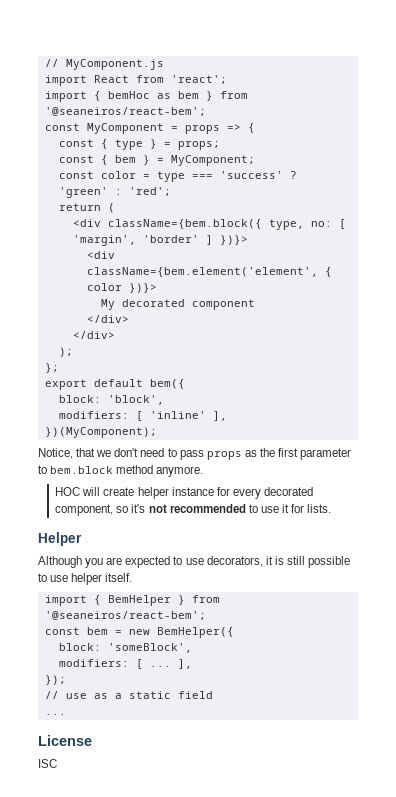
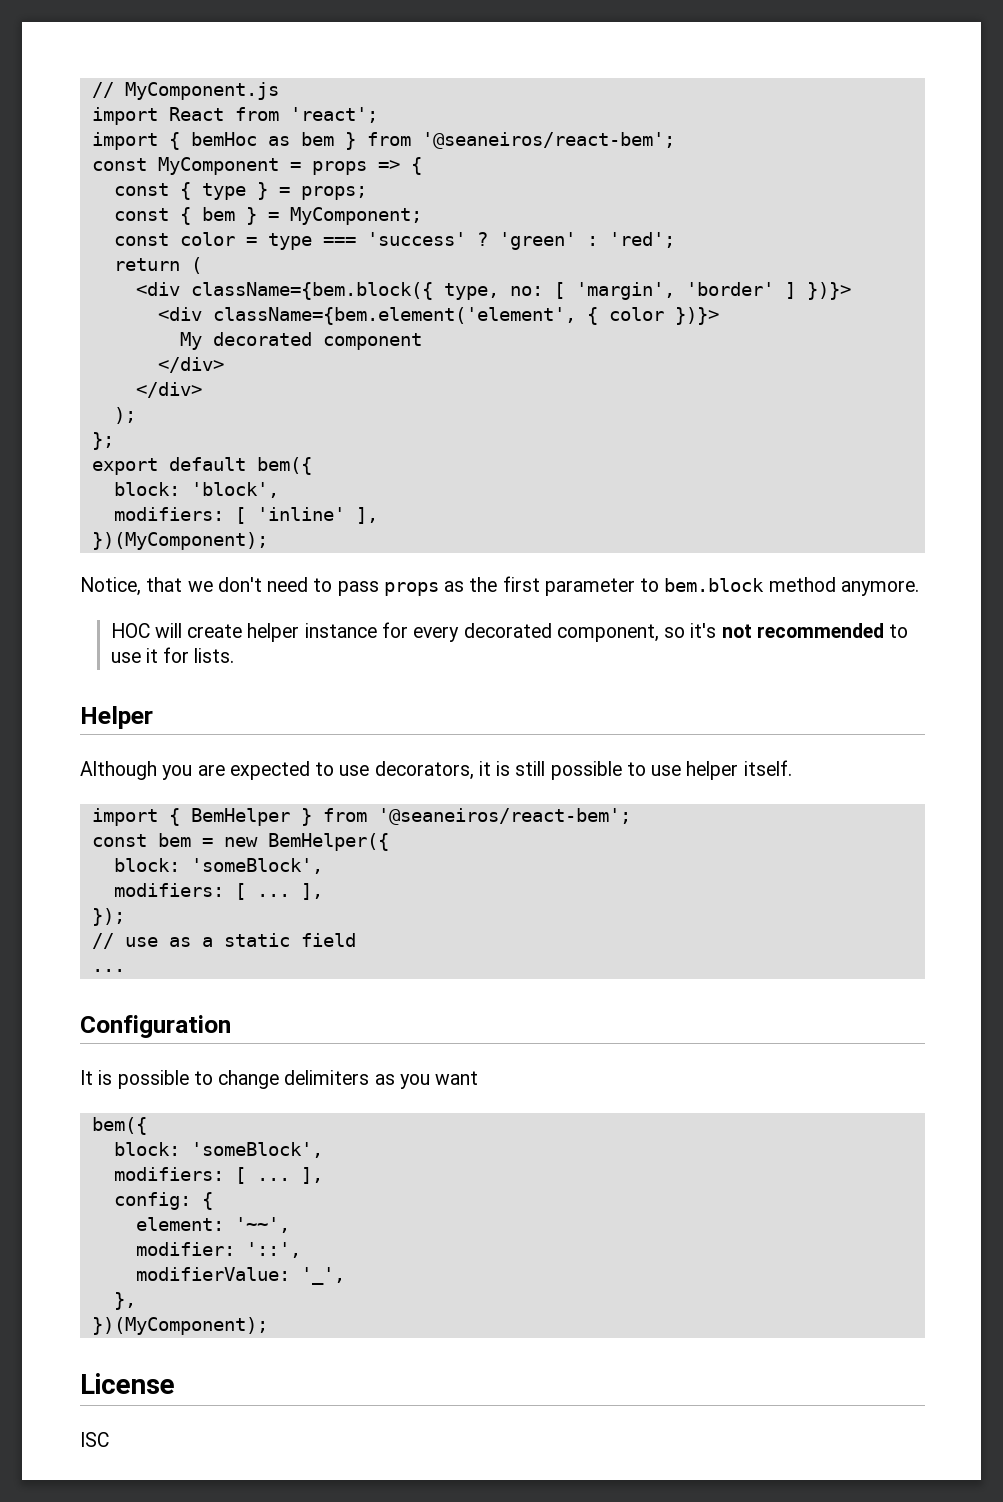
(66, 714) none -> [80,1015,231,1038] [80,1070,479,1089] [91,1117,147,1135] [113,1142,323,1158] [113,1167,323,1184] [113,1192,213,1210] [135,1217,290,1233] [135,1242,301,1258] [135,1267,345,1285] [113,1292,136,1310] [91,1317,268,1335] // Configuration // It is possible to change delimiters as you want // bem({ // block: 'someBlock', // modifiers: [ ... ], // config: { // element: '~~', // modifier: '::', // modifierValue: '_', // }, // })(MyComponent);

